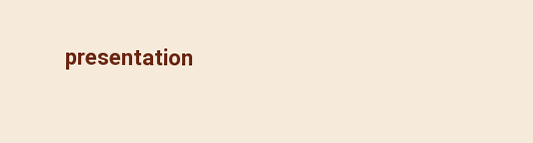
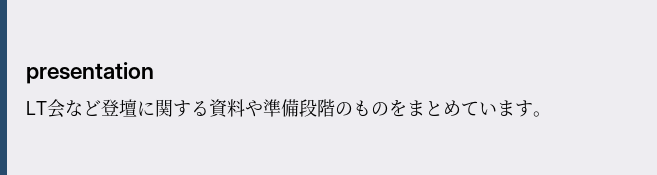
(194, 59) none -> [26,99,551,118] // LT会など登壇に関する資料や準備段階のものをまとめています。

